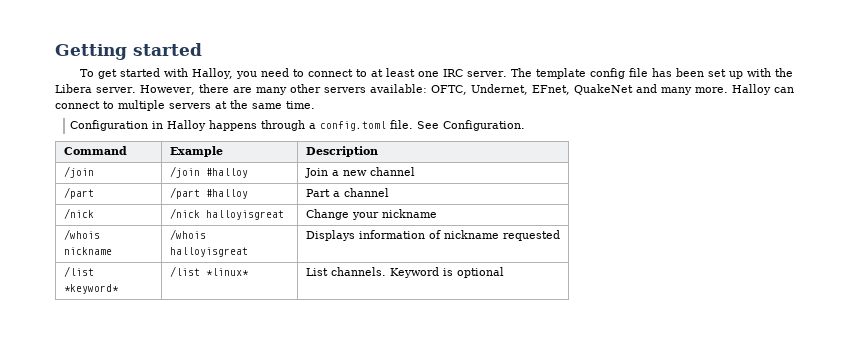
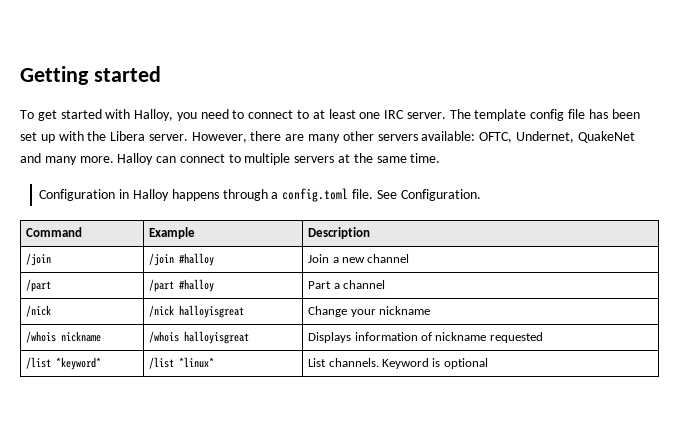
[531,85,570,95] EFnet, -> (574, 137) none

